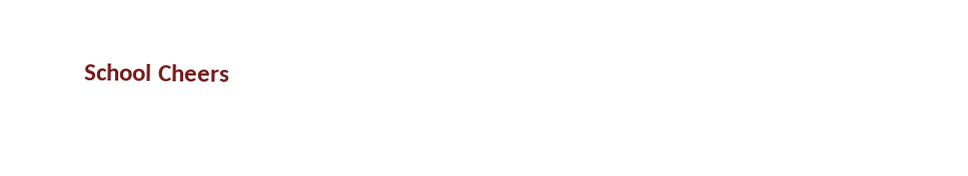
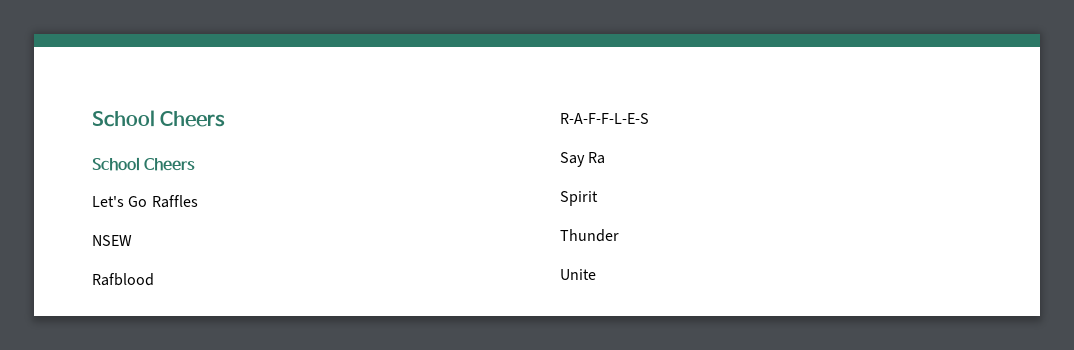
[84,63,230,82] School Cheers -> [92,110,226,127] [92,157,196,171] [92,195,198,208] [92,235,132,246] [92,273,154,286] [560,113,649,124] [560,152,606,167] [560,191,598,206] [560,229,619,242] [560,269,596,280] School Cheers // School Cheers // Let's Go Raffles // NSEW // Rafblood // R-A-F-F-L-E-S // Say Ra // Spirit // Thunder // Unite

